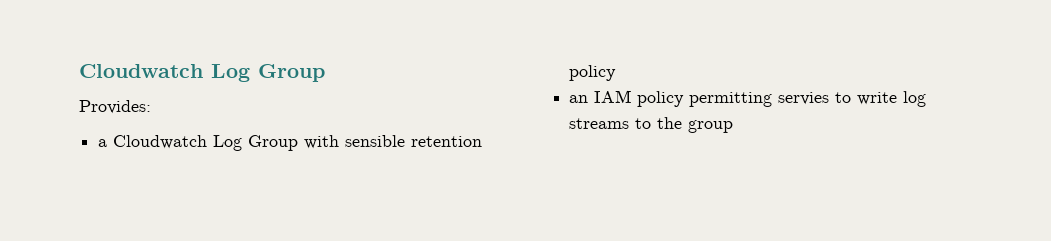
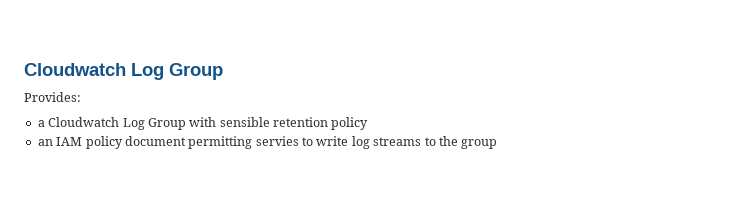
(685, 99) none -> [124,136,186,146] document

